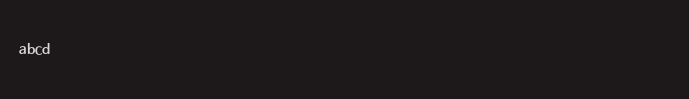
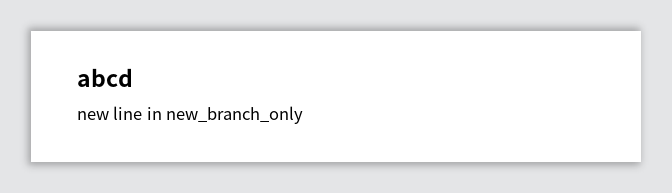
(50, 49) none -> [77,106,304,124] // new line in new_branch_only

